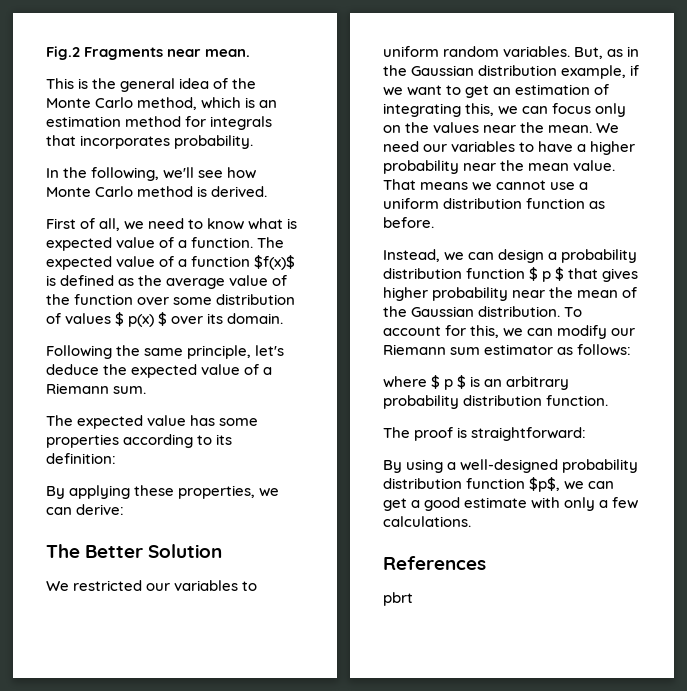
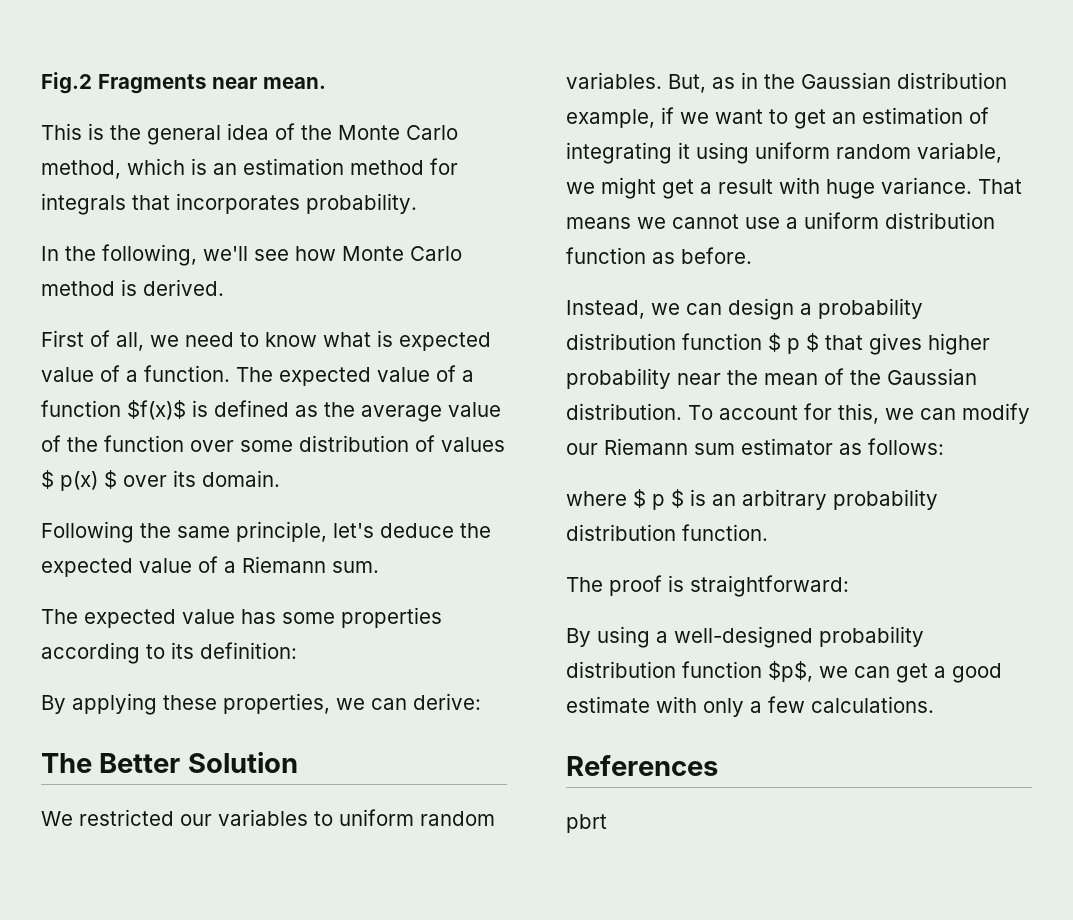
[465,103,627,117] [383,122,620,133] [383,141,636,155] [383,160,616,174] this, we can focus only on the values near the mean. We need our variables to have a higher probability near the mean value. -> [678,142,1002,164] [566,177,972,199] it using uniform random variable, we might get a result with huge variance.

